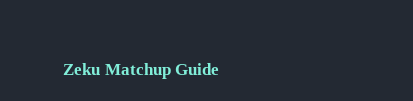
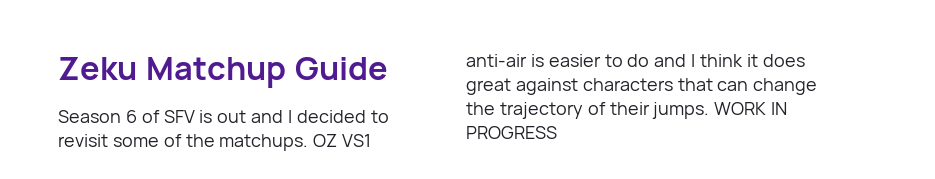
(220, 69) none -> [58,110,389,123] [58,134,372,151] [466,54,805,67] [466,78,818,95] [466,102,788,119] [466,126,557,139] // Season 6 of SFV is out and I decided to revisit some of the matchups. OZ VS1 anti-air is easier to do and I think it does great against characters that can change the trajectory of their jumps. WORK IN PROGRESS

